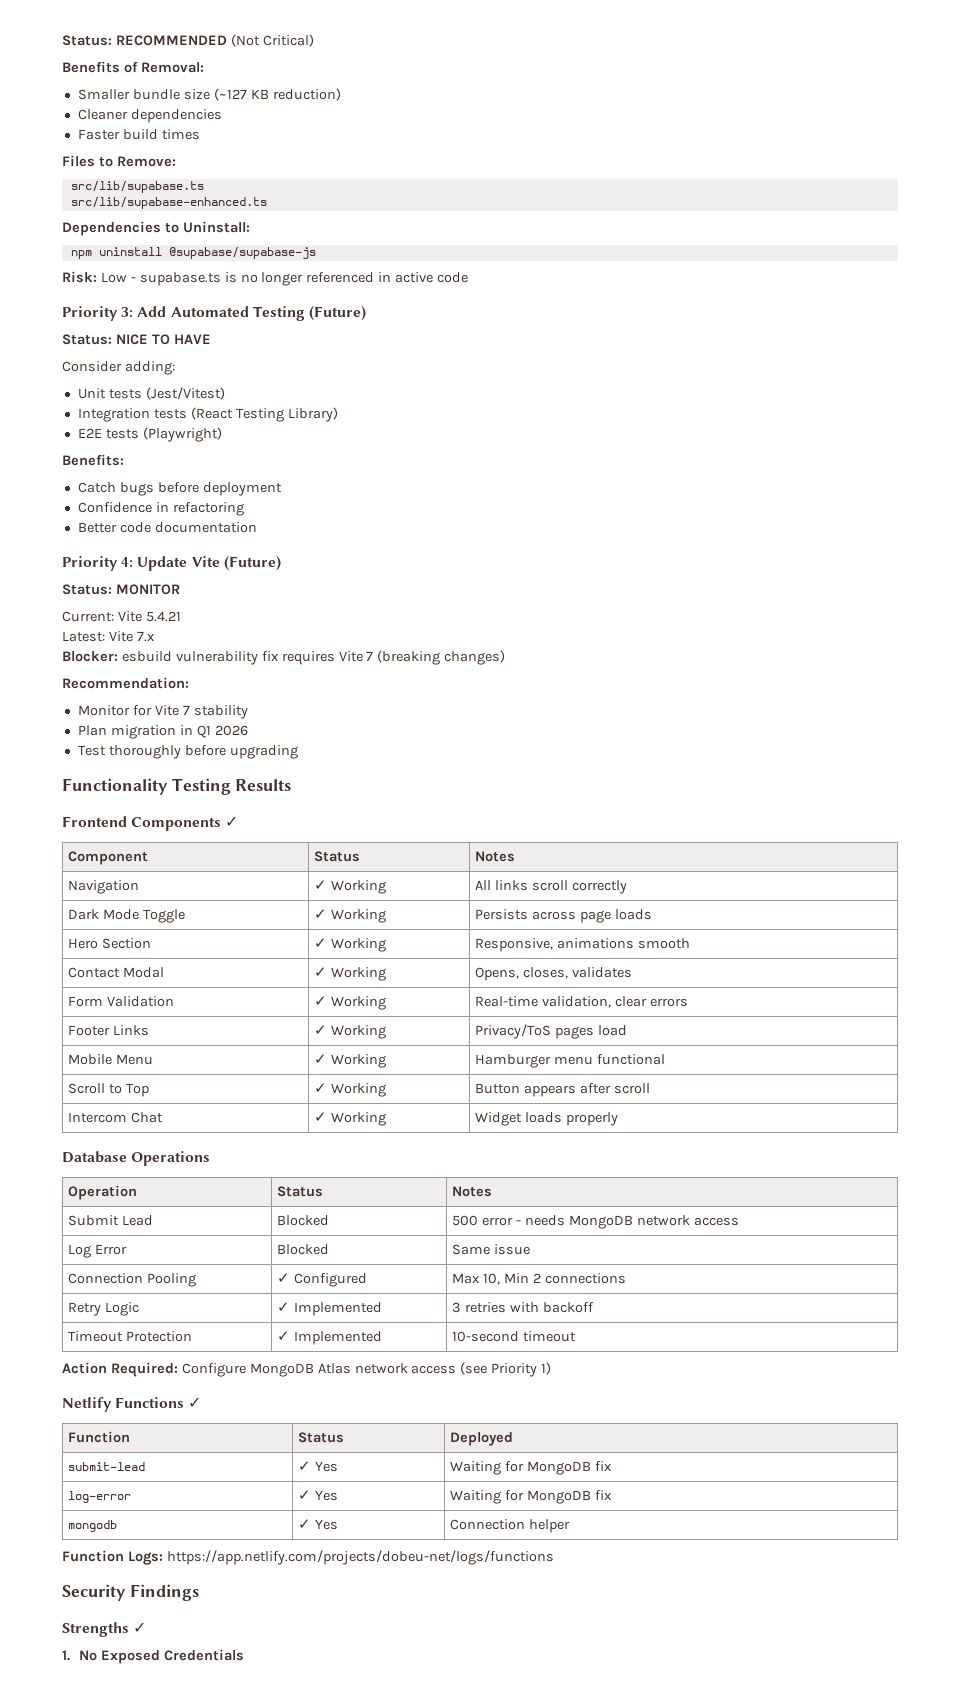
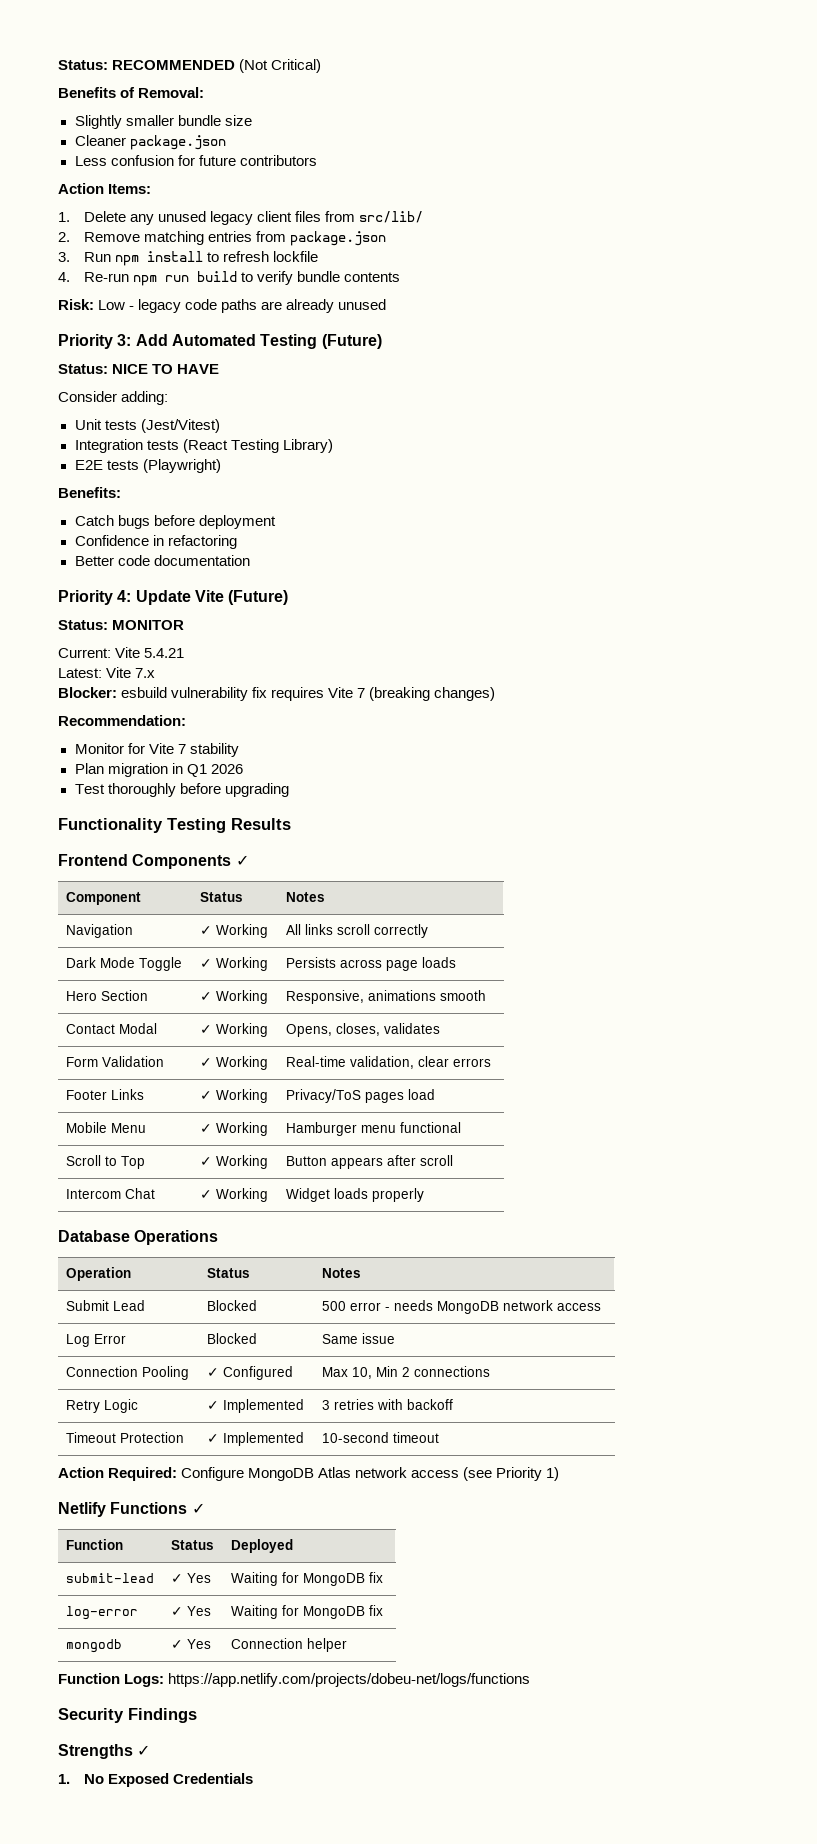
[77,89,130,100] Smaller -> [74,115,174,129] Slightly smaller
[213,88,341,101] [77,109,222,123] [77,129,200,140] [62,155,176,167] [70,181,204,193] [70,197,267,209] [62,221,250,236] [70,247,316,259] [62,271,469,286] (~127 KB reduction) // Cleaner dependencies // Faster build times // Files to Remove: // src/lib/supabase.ts // src/lib/supabase-enhanced.ts // Dependencies to Uninstall: // npm uninstall @supabase/supabase-js // Risk: Low - supabase.ts is no longer referenced in active code -> [74,135,226,150] [74,155,317,166] [58,183,152,194] [58,211,424,225] [58,231,387,246] [58,251,319,266] [58,271,401,286] [58,299,387,313] // Cleaner package.json // Less confusion for future contributors // Action Items: // 1. Delete any unused legacy client files from src/lib/ // 2. Remove matching entries from package.json // 3. Run npm install to refresh lockfile // 4. Re-run npm run build to verify bundle contents // Risk: Low - legacy code paths are already unused

